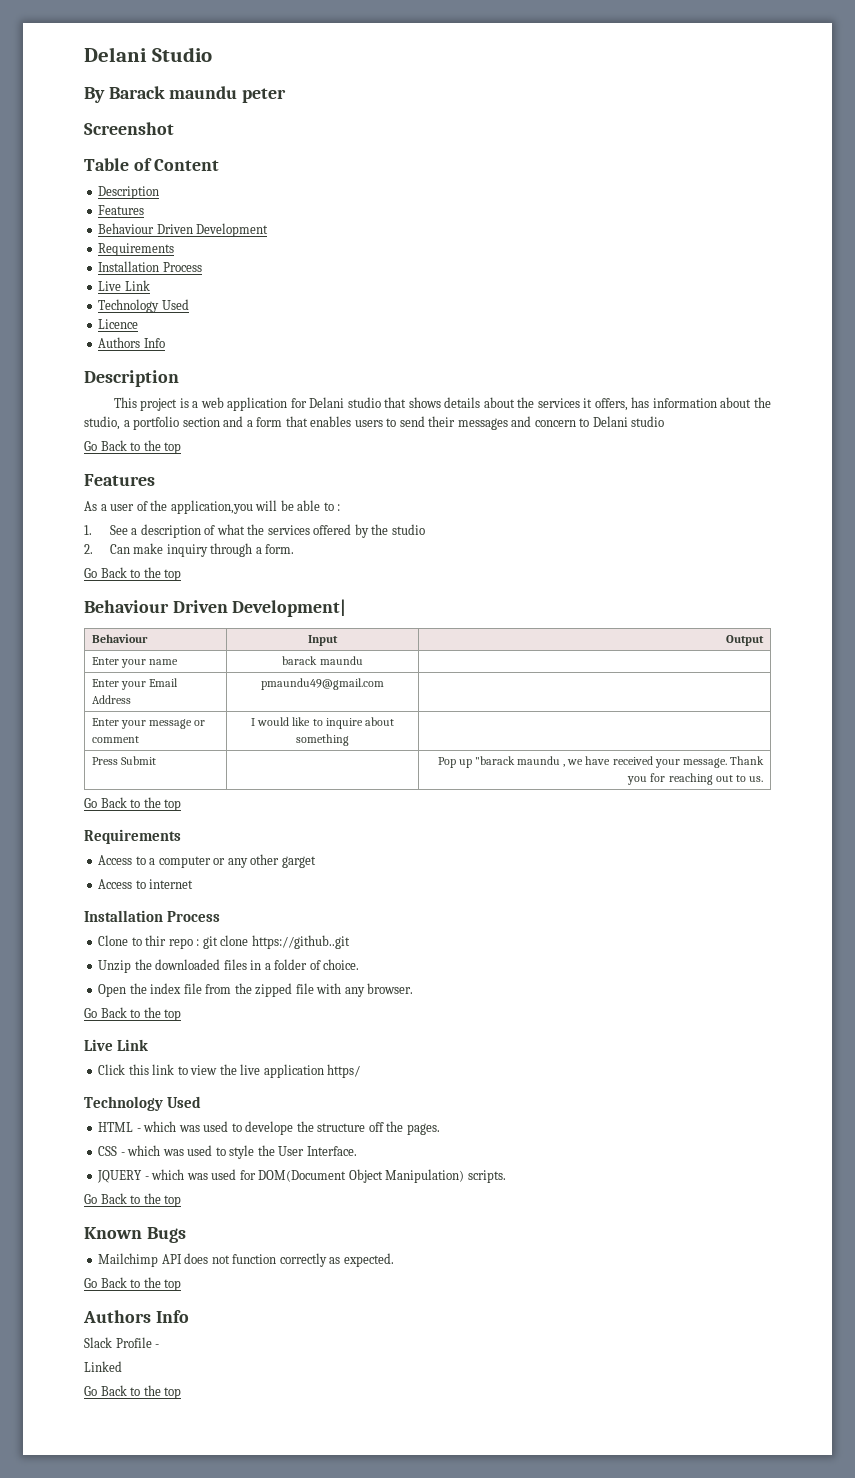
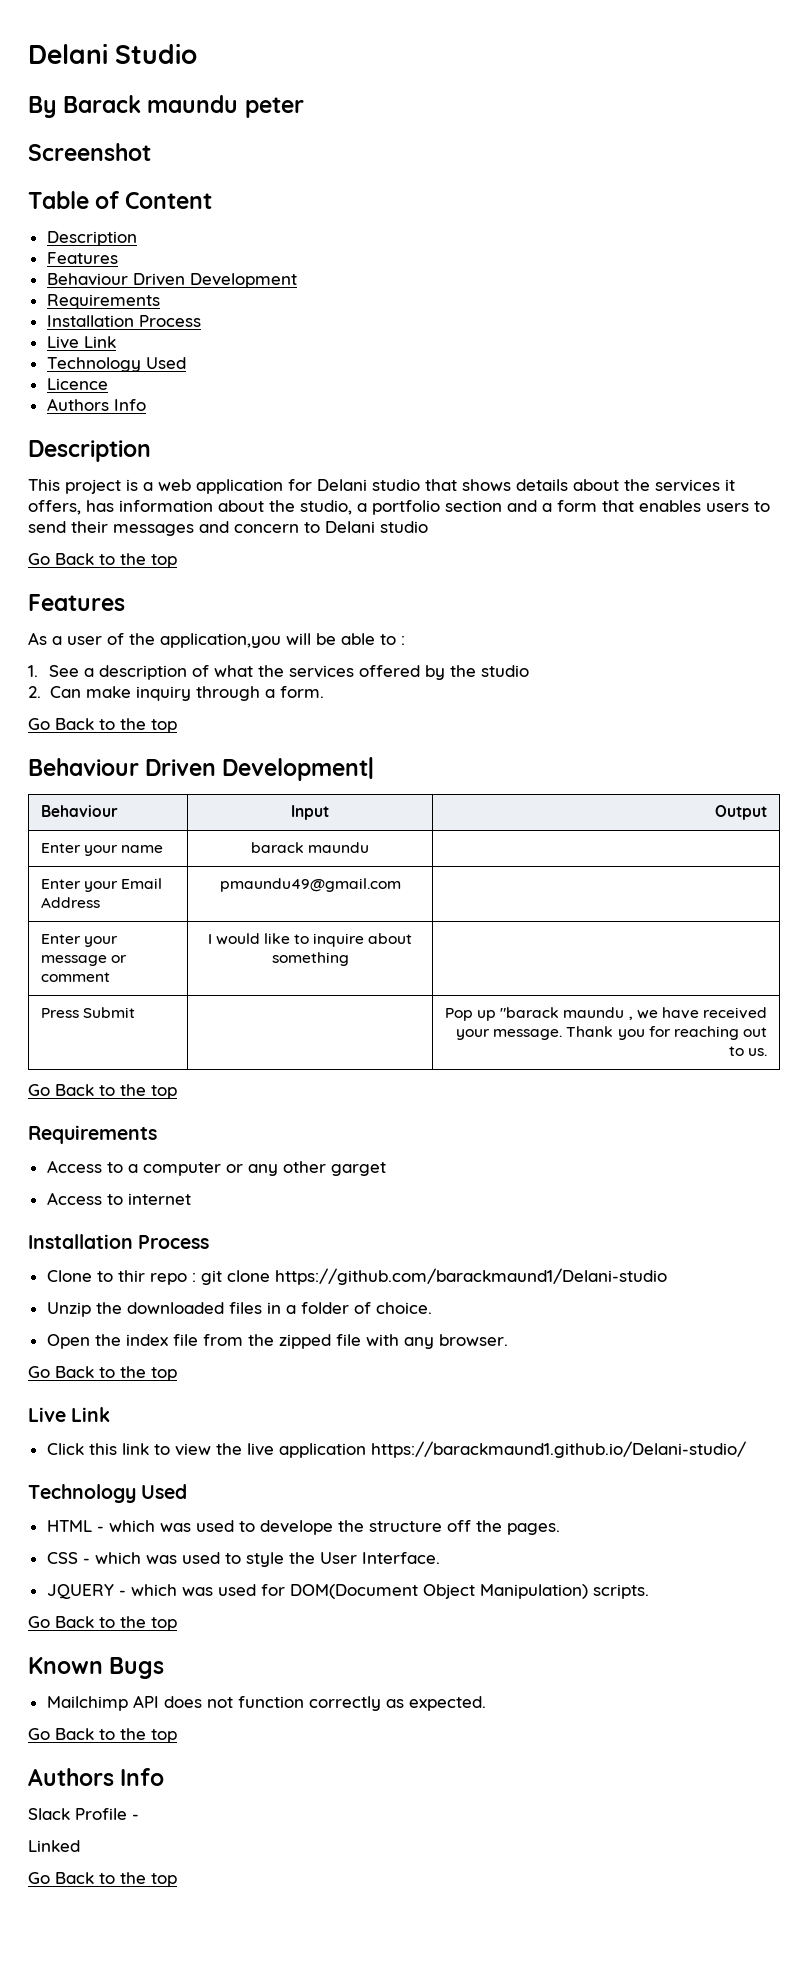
[251,935,350,949] https://github..git -> [274,1268,667,1285] https://github.com/barackmaund1/Delani-studio
[327,1064,361,1078] https/ -> [370,1441,746,1458] https://barackmaund1.github.io/Delani-studio/

